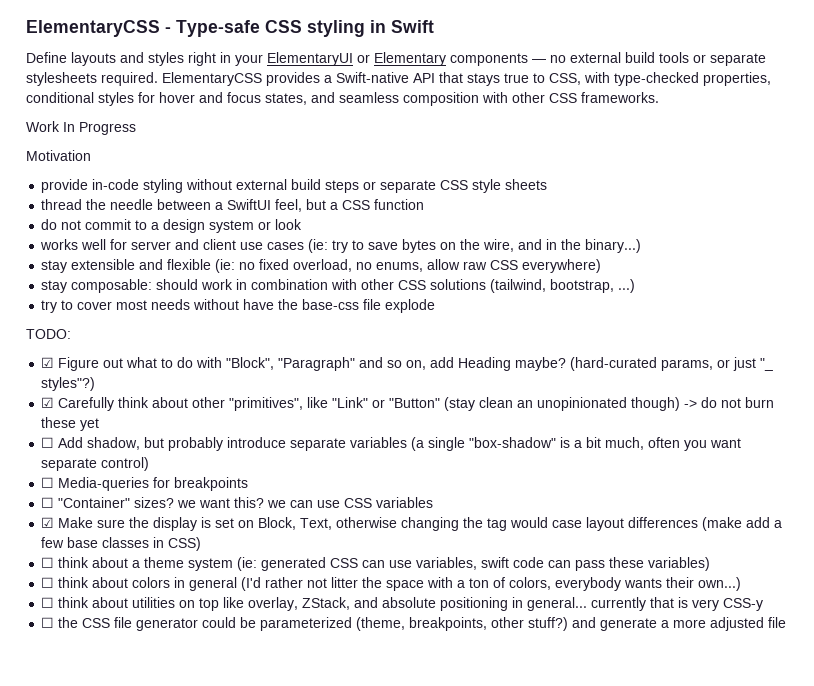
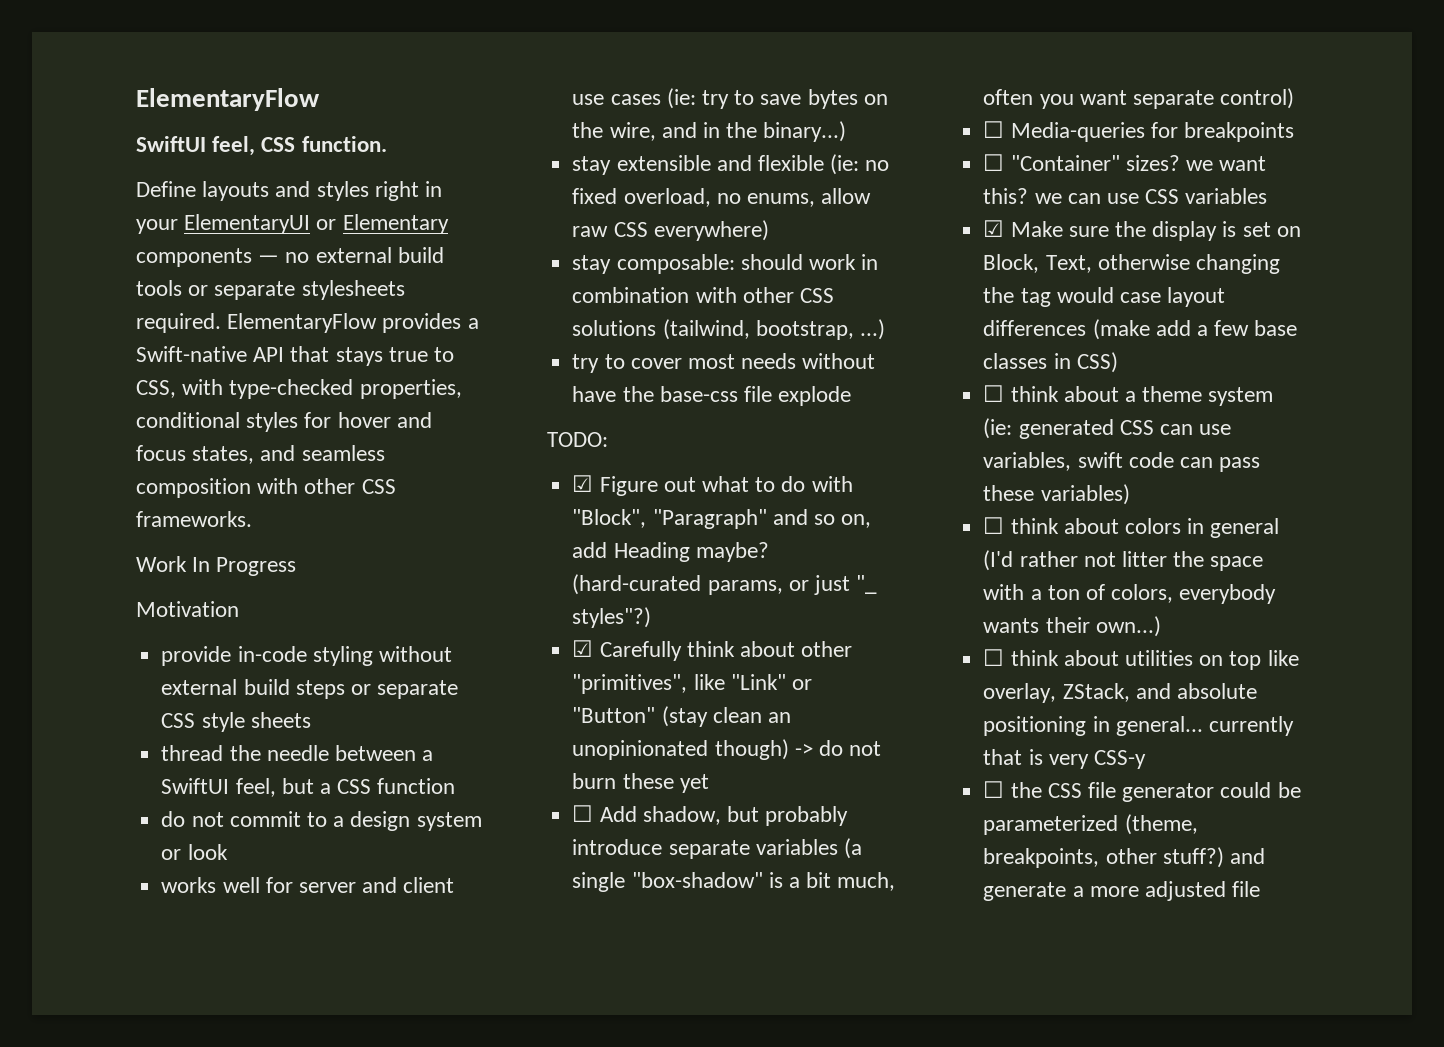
[26,20,434,37] ElementaryCSS - Type-safe CSS styling in Swift -> [136,88,320,111] [136,136,387,156] ElementaryFlow // SwiftUI feel, CSS function.
[162,72,262,86] ElementaryCSS -> [227,313,378,333] ElementaryFlow

